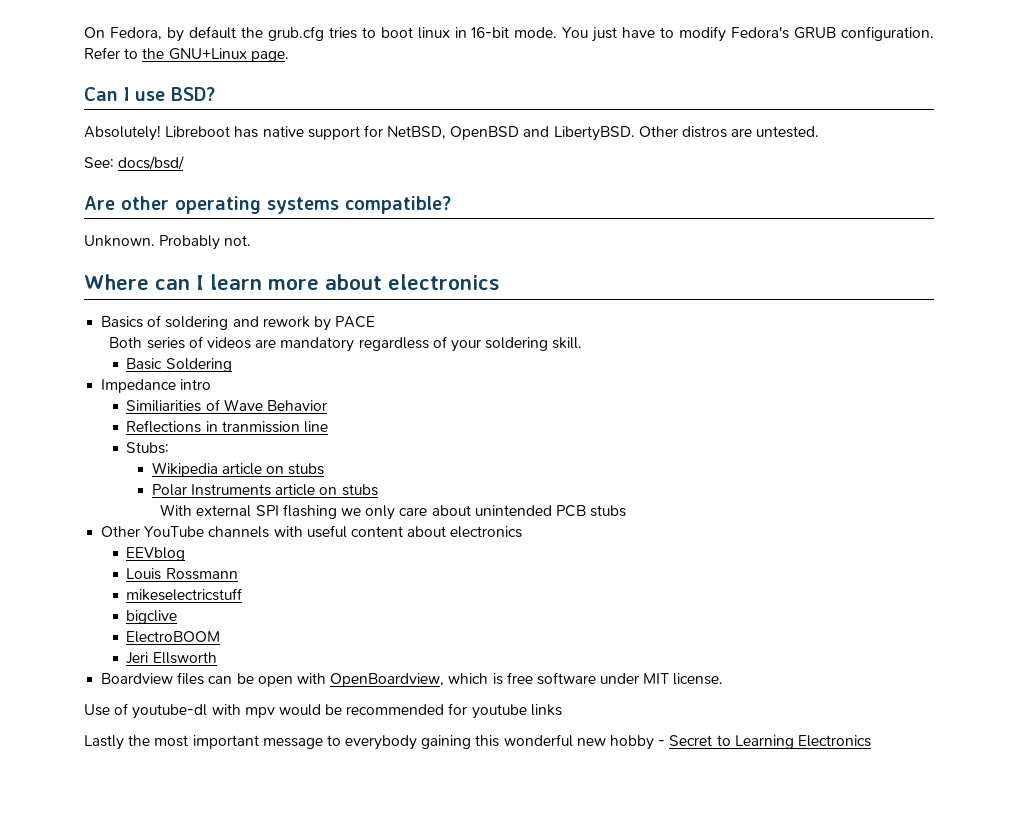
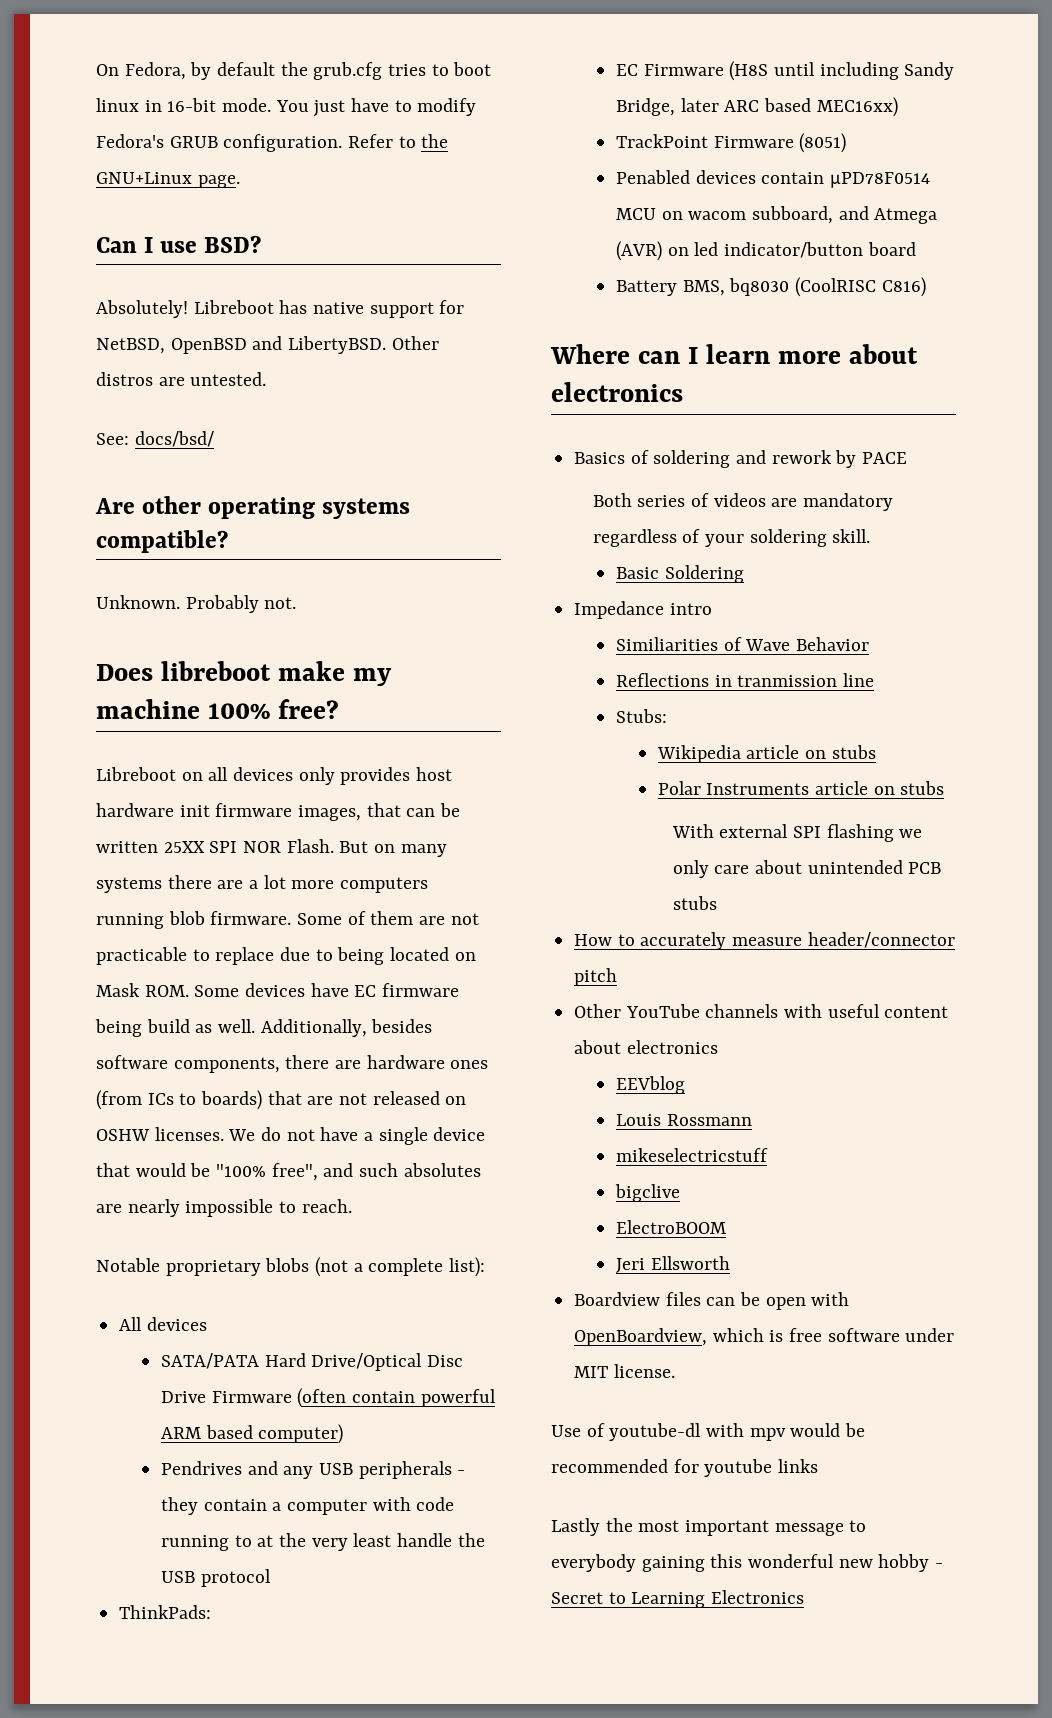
(252, 240) none -> [96,661,392,686] [96,699,339,719] [96,767,453,785] [96,803,461,821] [96,839,447,857] [96,875,429,893] [96,911,479,929] [96,947,476,965] [96,983,460,997] [95,1019,433,1037] [96,1055,489,1073] [96,1090,467,1110] [96,1127,486,1145] [96,1163,481,1181] [96,1199,352,1217] [96,1257,486,1277] [119,1317,207,1331] [160,1353,463,1371] [160,1388,496,1408] [160,1424,344,1444] [160,1461,466,1479] [160,1497,455,1515] [160,1533,485,1551] [160,1569,271,1587] [119,1605,212,1619] [615,61,955,81] [615,97,898,117] [615,133,847,153] [615,170,930,188] [615,206,938,224] [615,241,916,261] [615,277,926,297] // Does libreboot make my machine 100% free? // Libreboot on all devices only provides host hardware init firmware images, that can be written 25XX SPI NOR Flash. But on many systems there are a lot more computers running blob firmware. Some of them are not practicable to replace due to being located on Mask ROM. Some devices have EC firmware being build as well. Additionally, besides software components, there are hardware ones (from ICs to boards) that are not released on OSHW licenses. We do not have a single device that would be "100% free", and such absolutes are nearly impossible to reach. // Notable proprietary blobs (not a complete list): // All devices // SATA/PATA Hard Drive/Optical Disc Drive Firmware (often contain powerful ARM based computer) // Pendrives and any USB peripherals - they contain a computer with code running to at the very least handle the USB protocol // ThinkPads: // EC Firmware (H8S until including Sandy Bridge, later ARC based MEC16xx) // TrackPoint Firmware (8051) // Penabled devices contain µPD78F0514 MCU on wacom subboard, and Atmega (AVR) on led indicator/button board // Battery BMS, bq8030 (CoolRISC C816)
(627, 511) none -> [574,932,955,950] [574,968,618,986] // How to accurately measure header/connector pitch

